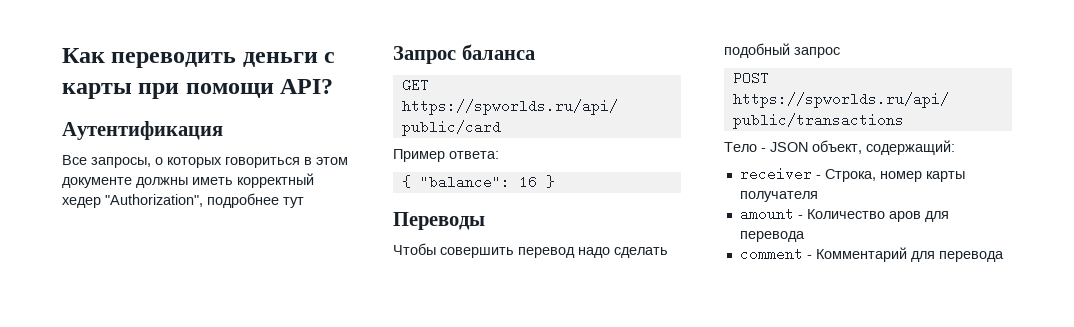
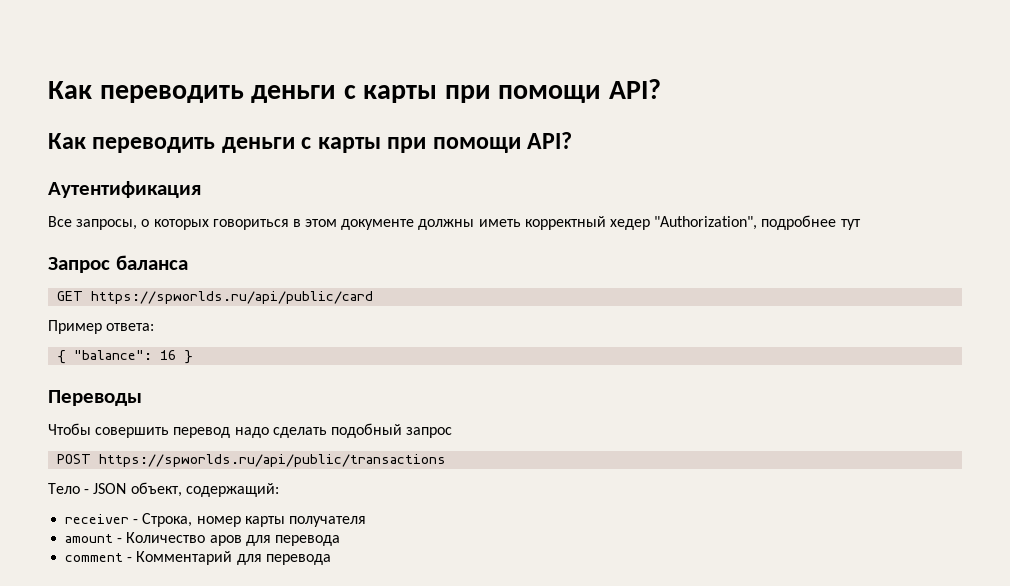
[62,48,336,68] [62,79,334,99] Как переводить деньги с карты при помощи API? -> [48,79,661,103] [48,132,573,153] Как переводить деньги с карты при помощи API? // Как переводить деньги с карты при помощи API?

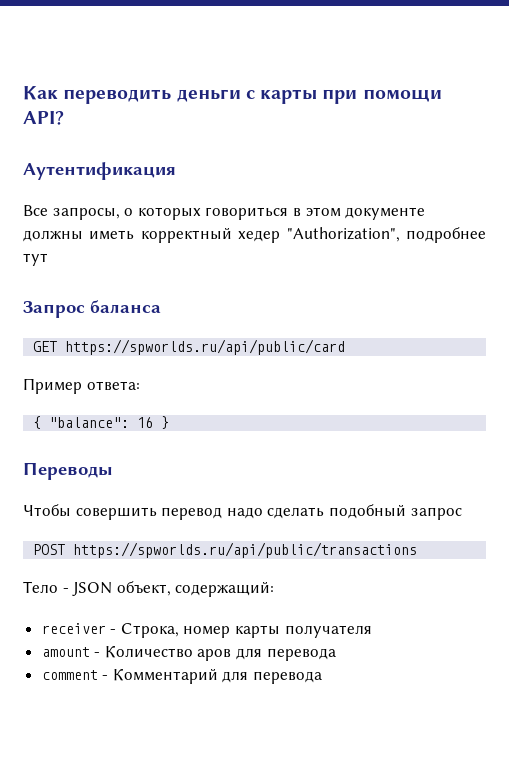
[48,79,661,103] [48,132,573,153] Как переводить деньги с карты при помощи API? // Как переводить деньги с карты при помощи API? -> [23,86,442,104] [23,111,64,125] Как переводить деньги с карты при помощи API?

